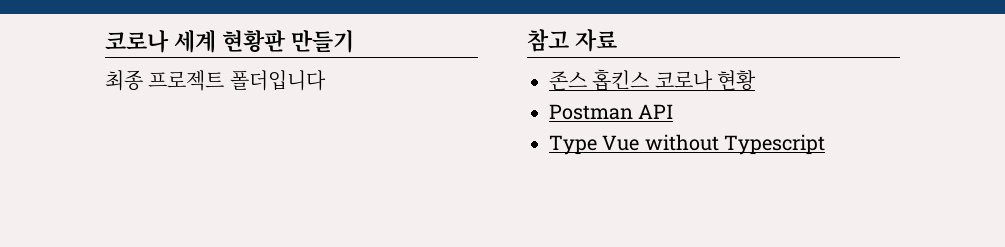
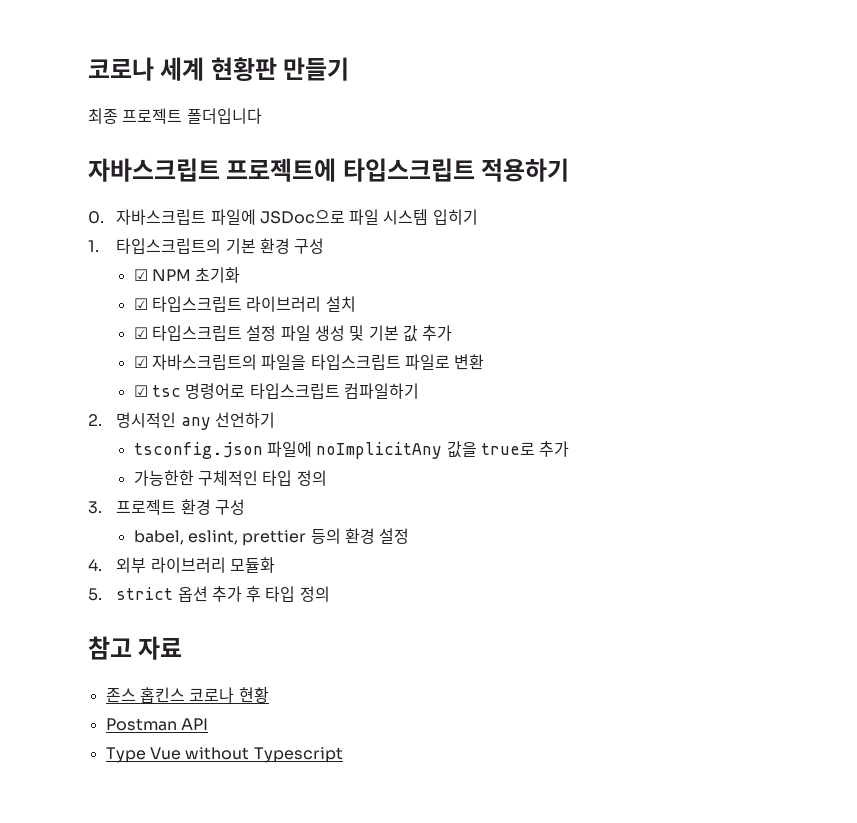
(326, 80) none -> [88,158,570,182] [88,209,478,225] [88,238,325,254] [133,267,241,283] [133,296,356,312] [133,325,453,342] [133,354,485,370] [133,383,420,399] [88,412,275,430] [133,441,570,459] [133,470,327,486] [88,499,245,515] [133,528,410,546] [88,557,275,573] [88,586,330,602] // 자바스크립트 프로젝트에 타입스크립트 적용하기 // 0. 자바스크립트 파일에 JSDoc으로 파일 시스템 입히기 // 1. 타입스크립트의 기본 환경 구성 // ☑ NPM 초기화 // ☑ 타입스크립트 라이브러리 설치 // ☑ 타입스크립트 설정 파일 생성 및 기본 값 추가 // ☑ 자바스크립트의 파일을 타입스크립트 파일로 변환 // ☑ tsc 명령어로 타입스크립트 컴파일하기 // 2. 명시적인 any 선언하기 // tsconfig.json 파일에 noImplicitAny 값을 true로 추가 // 가능한한 구체적인 타입 정의 // 3. 프로젝트 환경 구성 // babel, eslint, prettier 등의 환경 설정 // 4. 외부 라이브러리 모듈화 // 5. strict 옵션 추가 후 타입 정의

